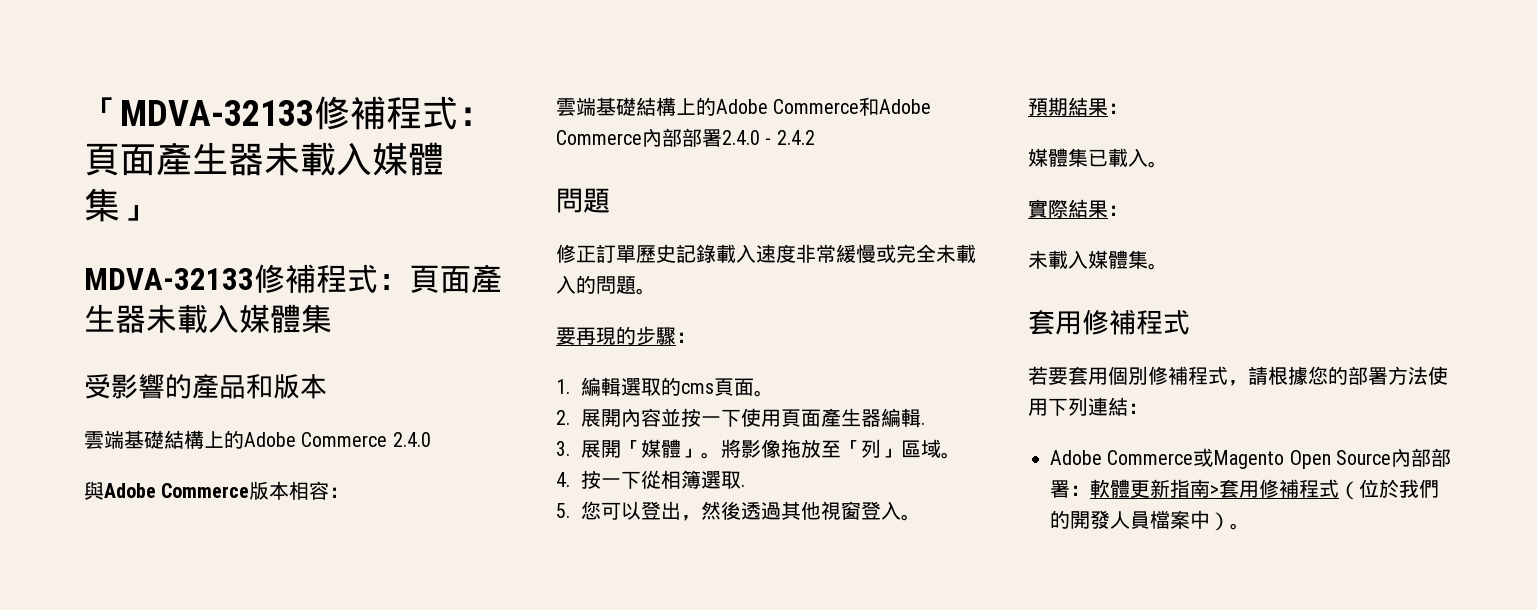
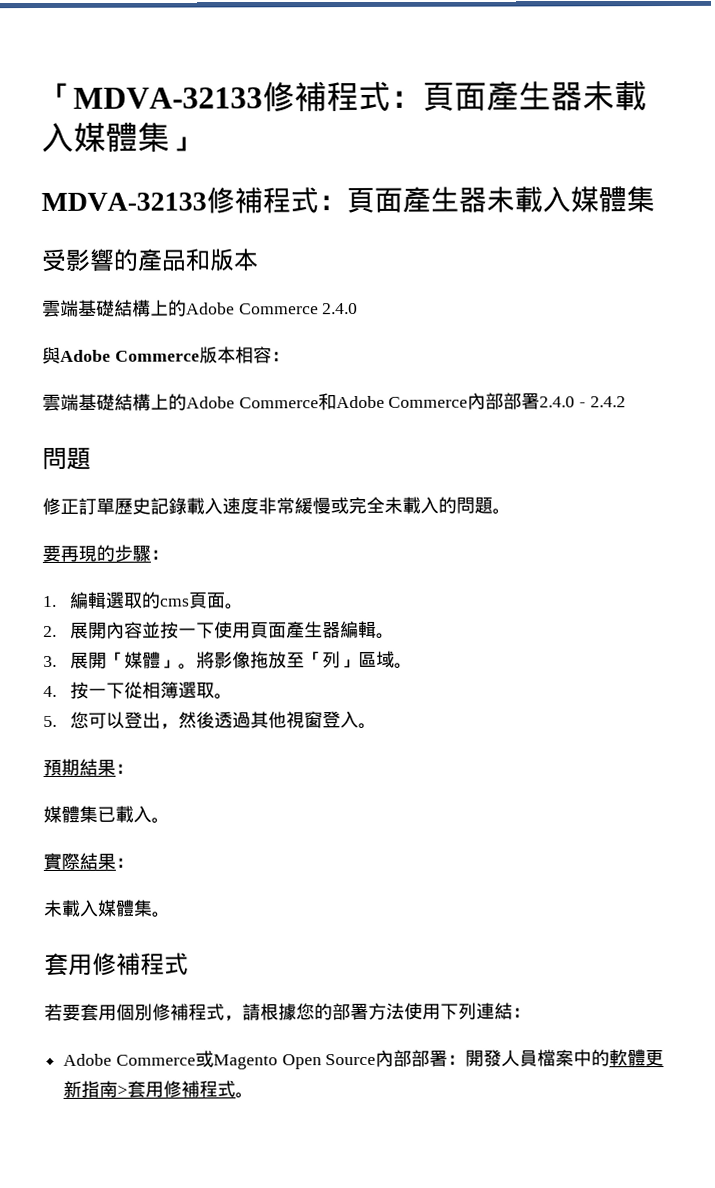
[920,422,925,425] . -> [375,632,395,639] 。
[740,484,745,487] . -> [213,693,233,700] 。
(1090, 490) none -> [465,1049,611,1067] 開發人員檔案中的
[1339,479,1439,500] [1050,510,1230,531] （位於我們的開發人員檔案中） -> (237, 1089) none

